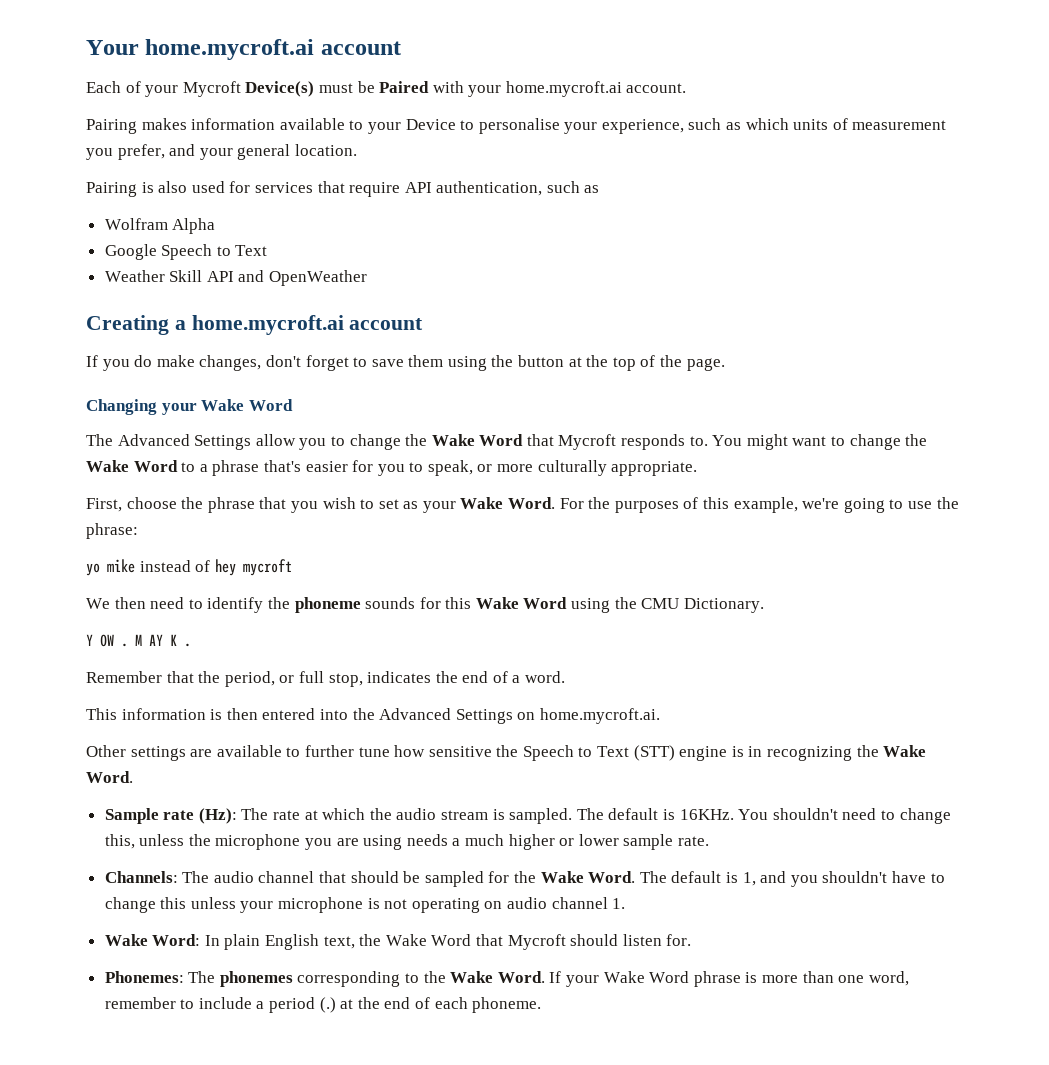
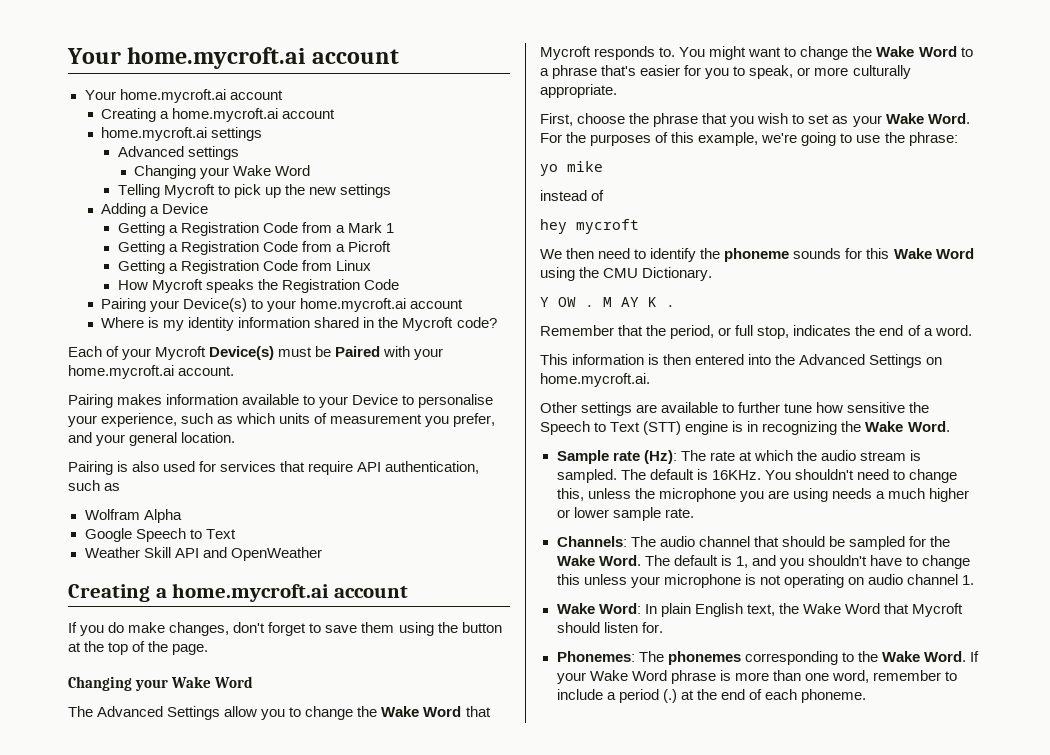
[86,39,401,60] Your home.mycroft.ai account -> [67,47,399,69] [84,89,283,103] [101,108,336,122] [101,127,263,141] [117,146,239,160] [134,165,311,179] [117,184,391,198] [101,203,209,217] [117,222,394,236] [117,241,391,255] [117,260,371,274] [117,279,399,293] [101,298,464,312] [101,317,497,331] Your home.mycroft.ai account // Your home.mycroft.ai account // Creating a home.mycroft.ai account // home.mycroft.ai settings // Advanced settings // Changing your Wake Word // Telling Mycroft to pick up the new settings // Adding a Device // Getting a Registration Code from a Mark 1 // Getting a Registration Code from a Picroft // Getting a Registration Code from Linux // How Mycroft speaks the Registration Code // Pairing your Device(s) to your home.mycroft.ai account // Where is my identity information shared in the Mycroft code?
(135, 566) none -> (603, 166) //
(211, 566) none -> (605, 195) //

